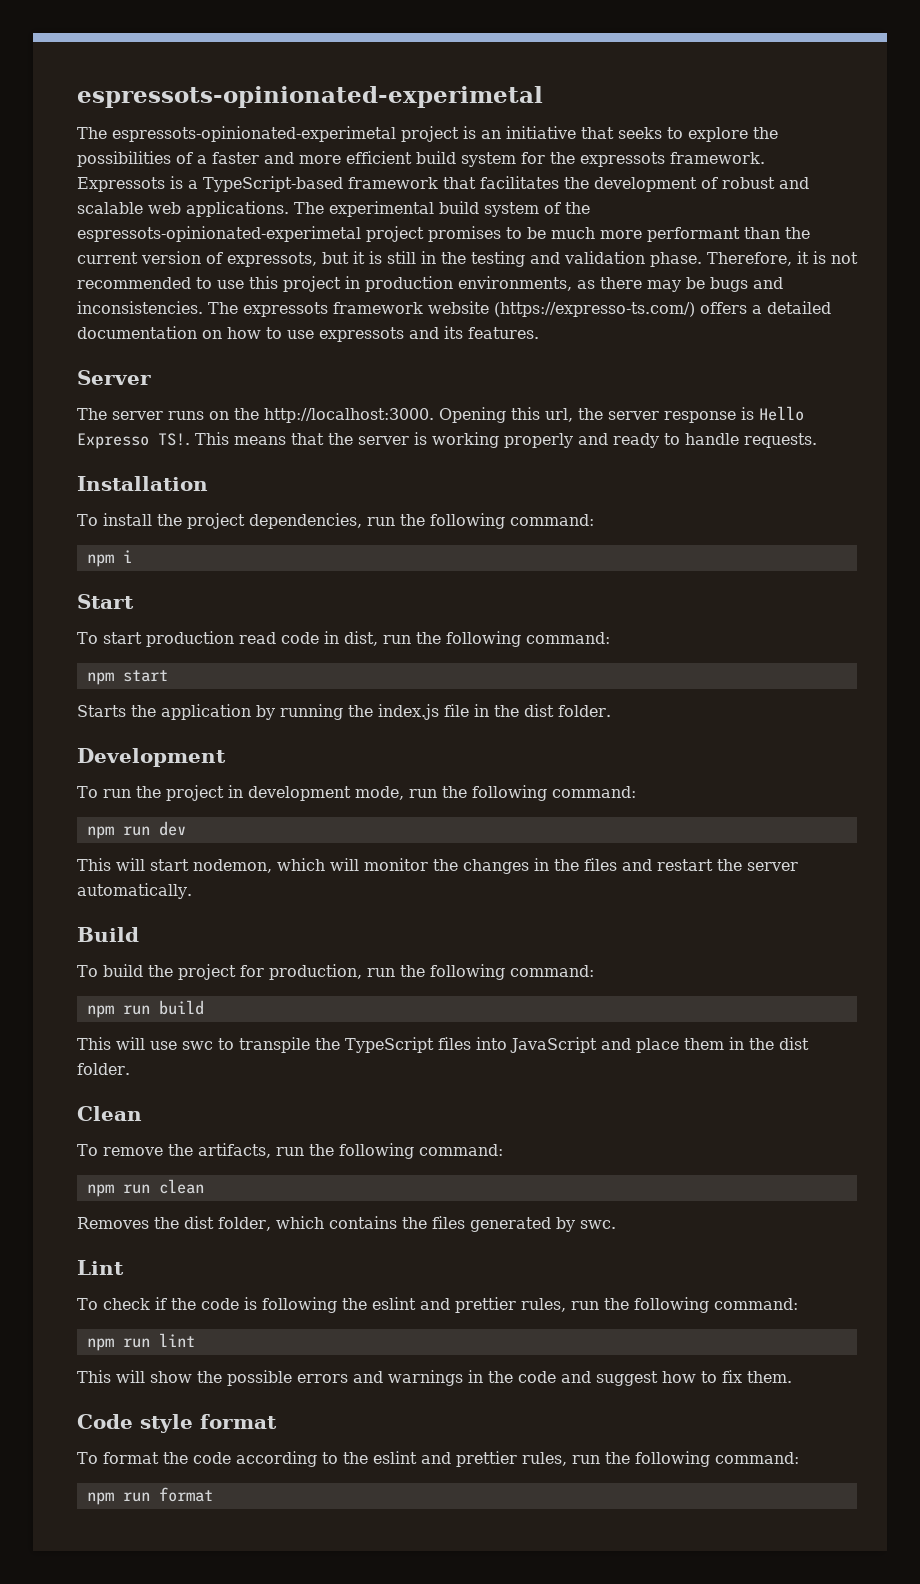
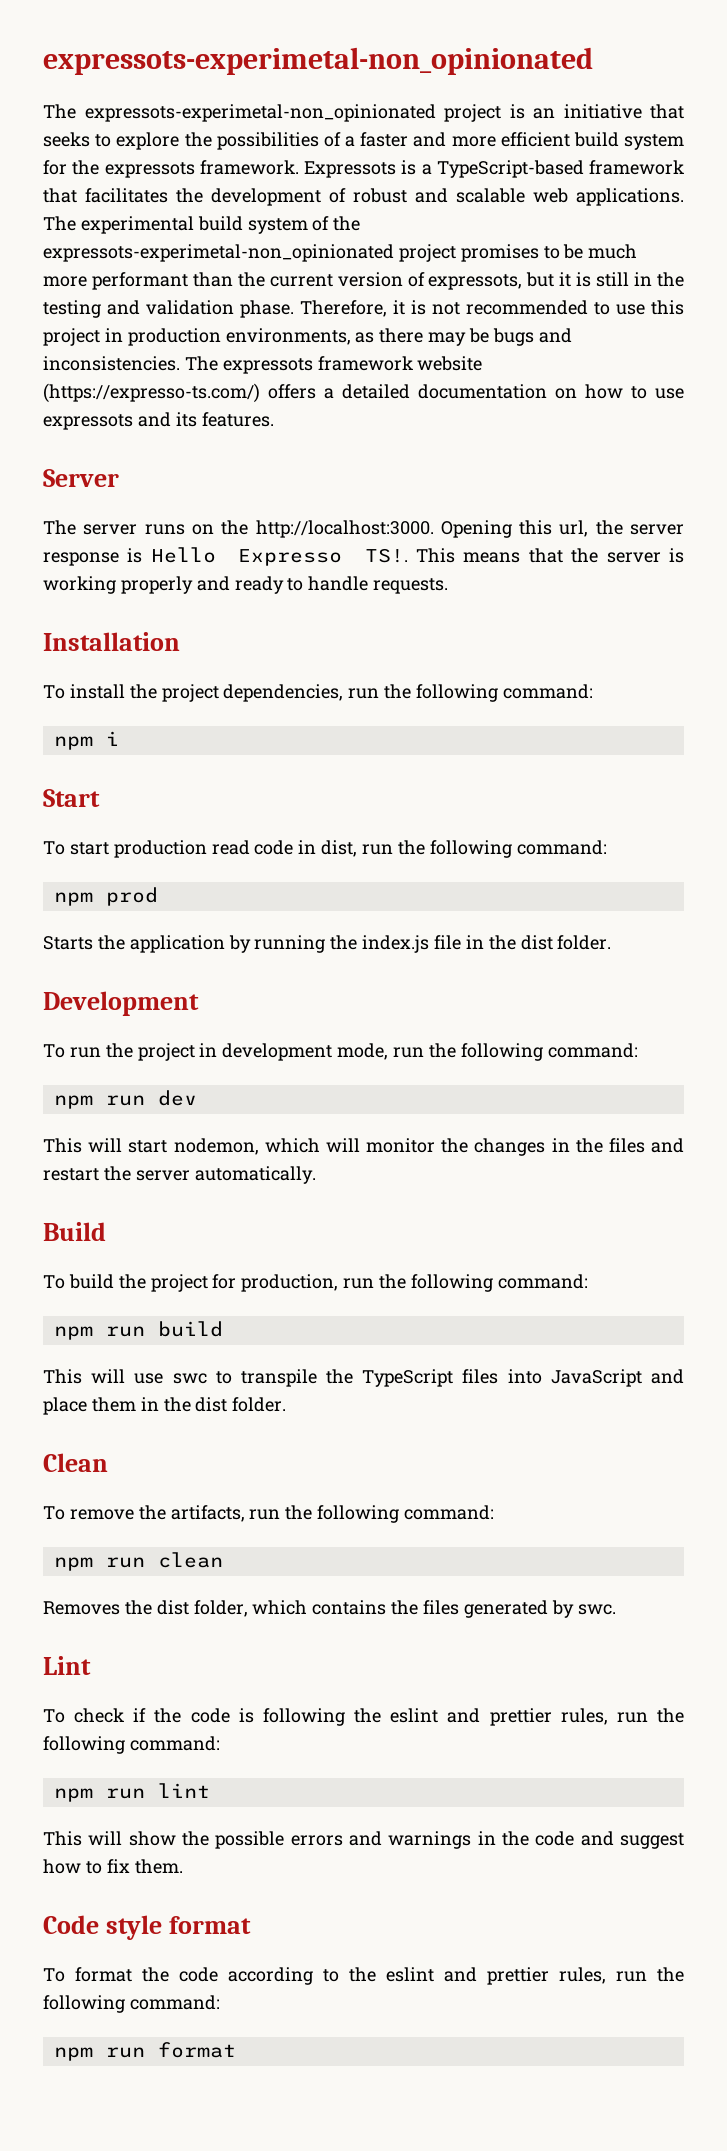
[77,86,543,108] [77,126,396,142] espressots-opinionated-experimetal // The espressots-opinionated-experimetal -> [43,47,593,75] [43,104,436,122] expressots-experimetal-non_opinionated // The expressots-experimetal-non_opinionated
[77,226,361,242] espressots-opinionated-experimetal -> [43,244,394,262] expressots-experimetal-non_opinionated
[122,670,168,682] start -> [105,887,158,906] prod

